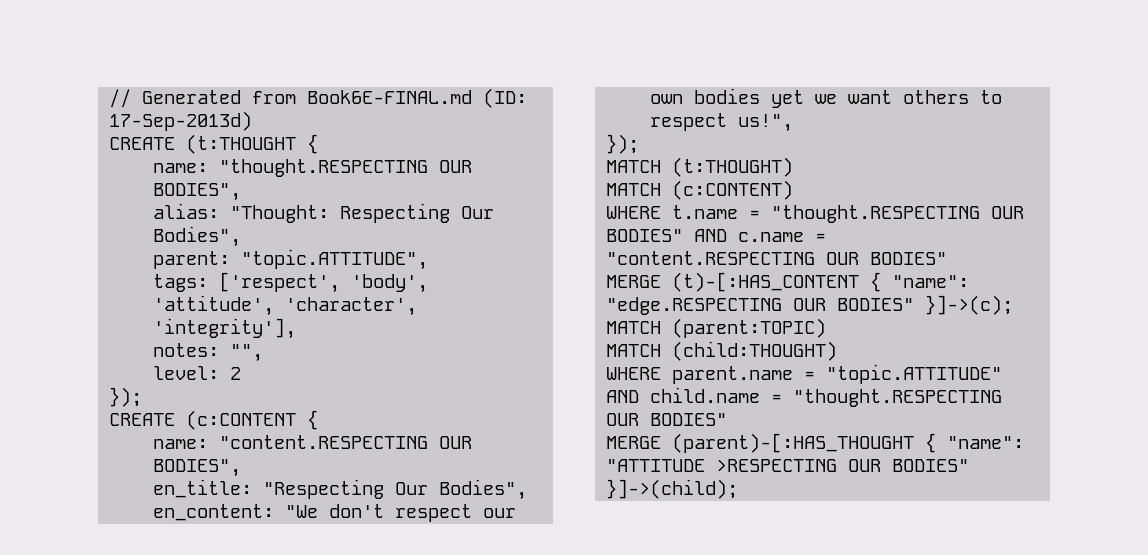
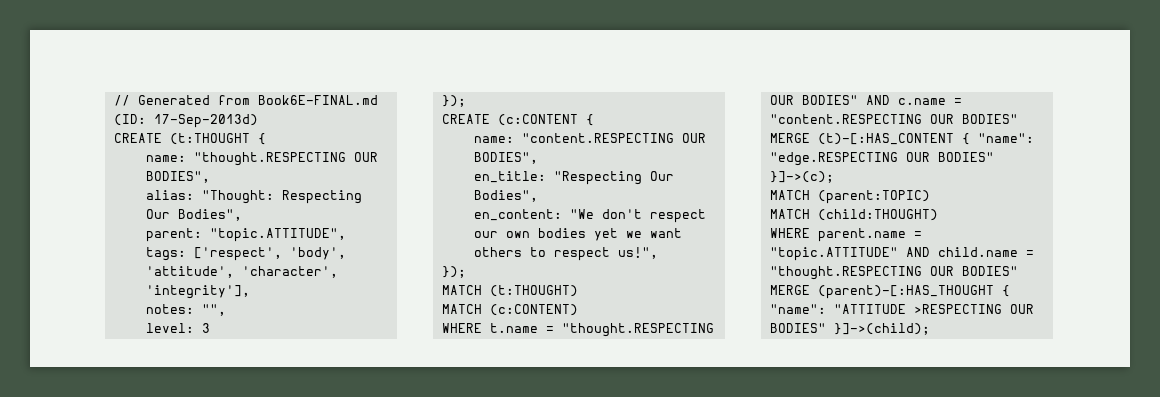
[229,367,241,380] 2 -> [201,323,210,333] 3

